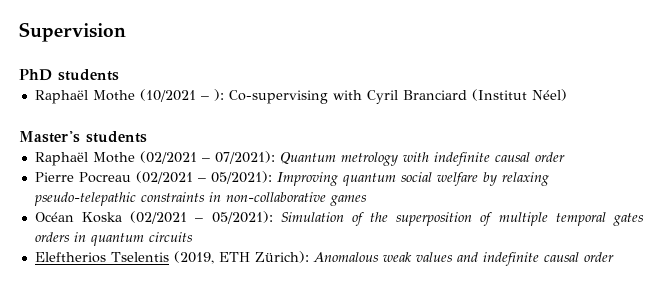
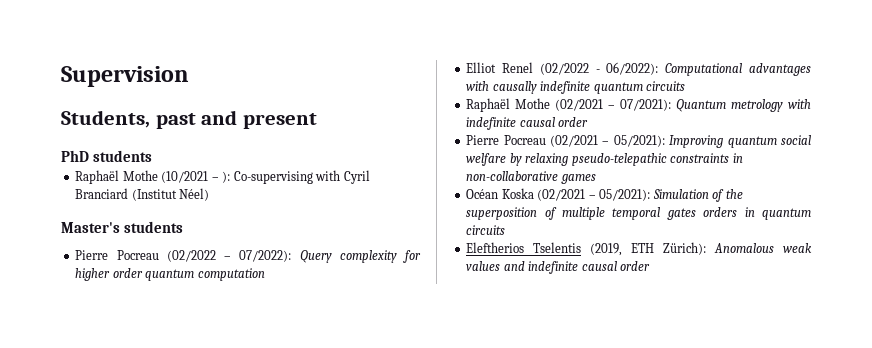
(126, 32) none -> [61,110,317,129] // Students, past and present
(147, 137) none -> [75,250,421,263] [75,268,265,281] [466,62,811,76] [466,81,686,94] // Pierre Pocreau (02/2022 – 07/2022): Query complexity for higher order quantum computation // Elliot Renel (02/2022 - 06/2022): Computational advantages with causally indefinite quantum circuits

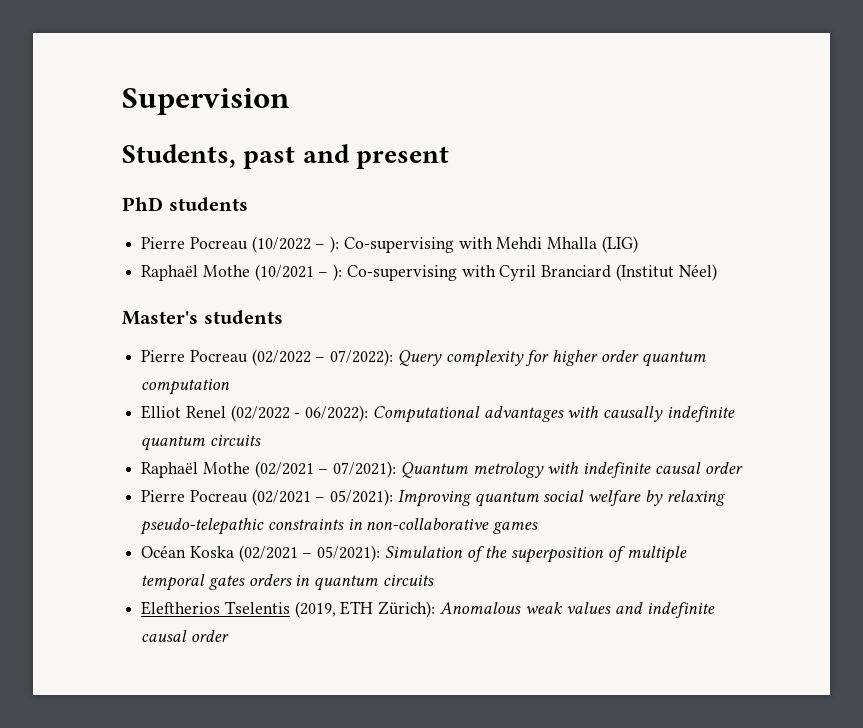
(153, 156) none -> [141,236,638,253] // Pierre Pocreau (10/2022 – ): Co-supervising with Mehdi Mhalla (LIG)

